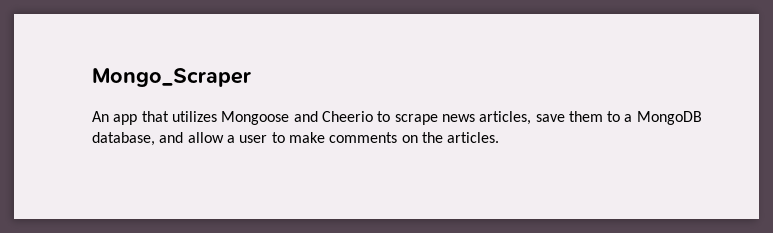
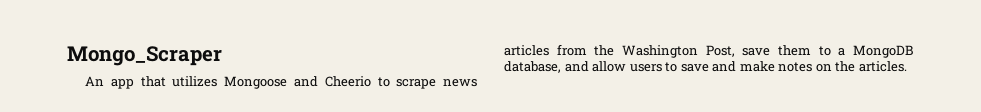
[479,111,532,125] articles, -> [504,44,735,58] articles from the Washington Post,
[226,132,398,143] a user to make comments -> [629,61,813,72] users to save and make notes

